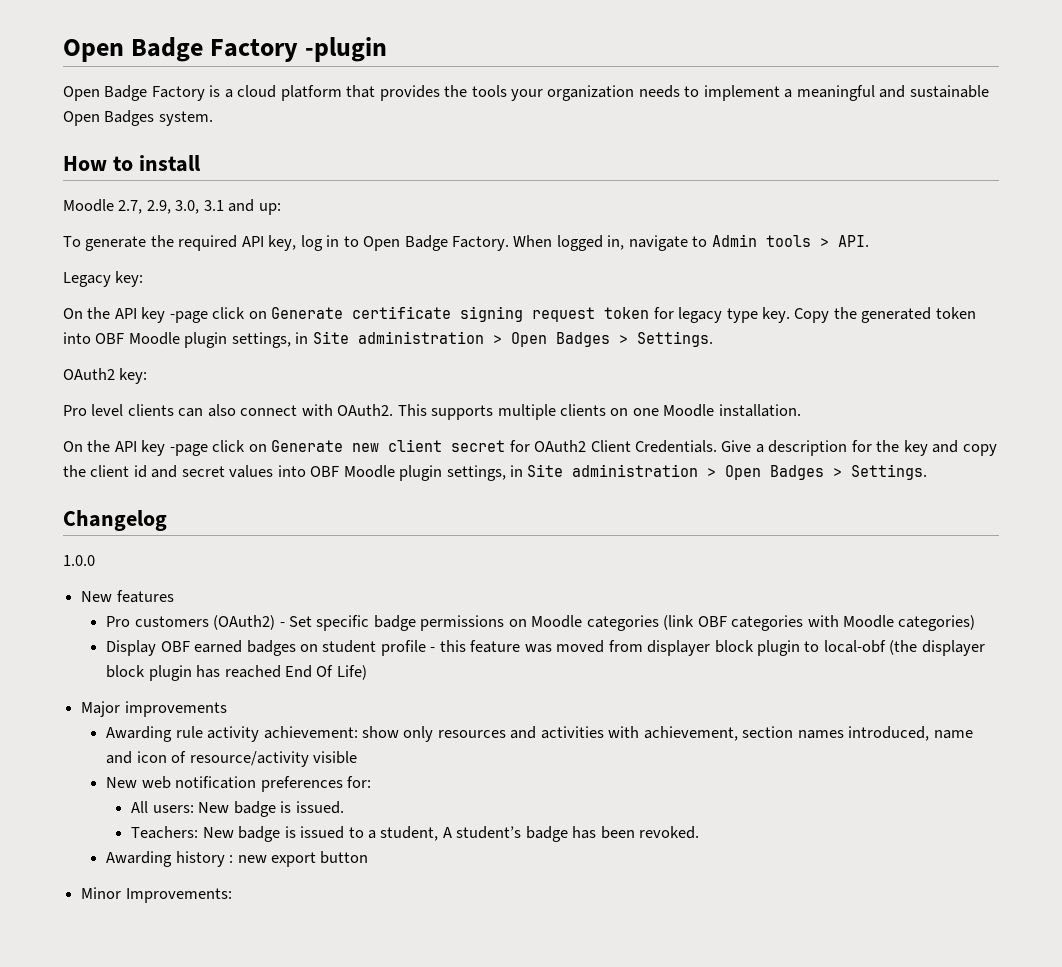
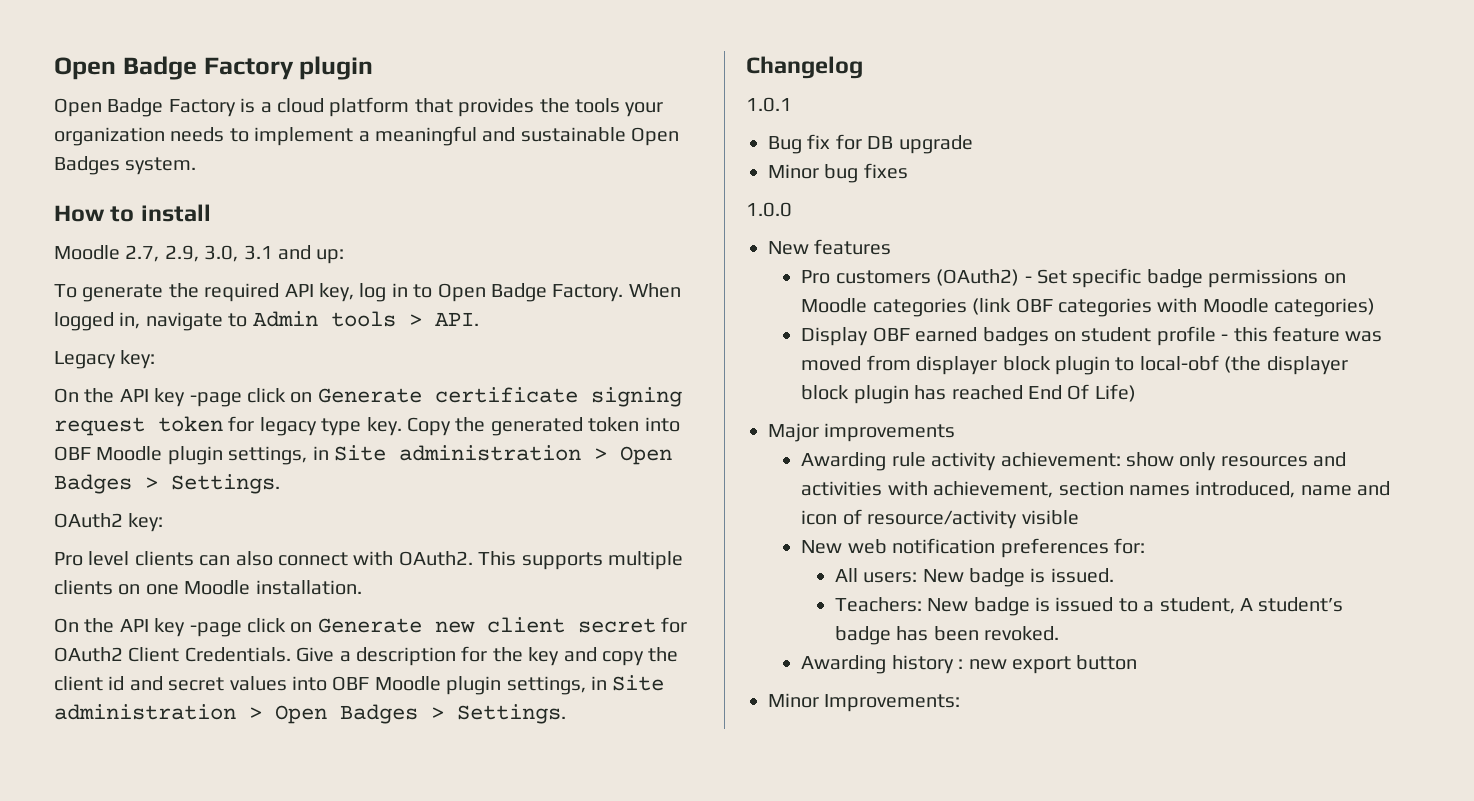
[63,37,388,62] Open Badge Factory -plugin -> [54,56,374,80] Open Badge Factory plugin
(167, 520) none -> [746,97,792,112] [768,134,973,154] [768,163,908,183] // 1.0.1 // Bug fix for DB upgrade // Minor bug fixes

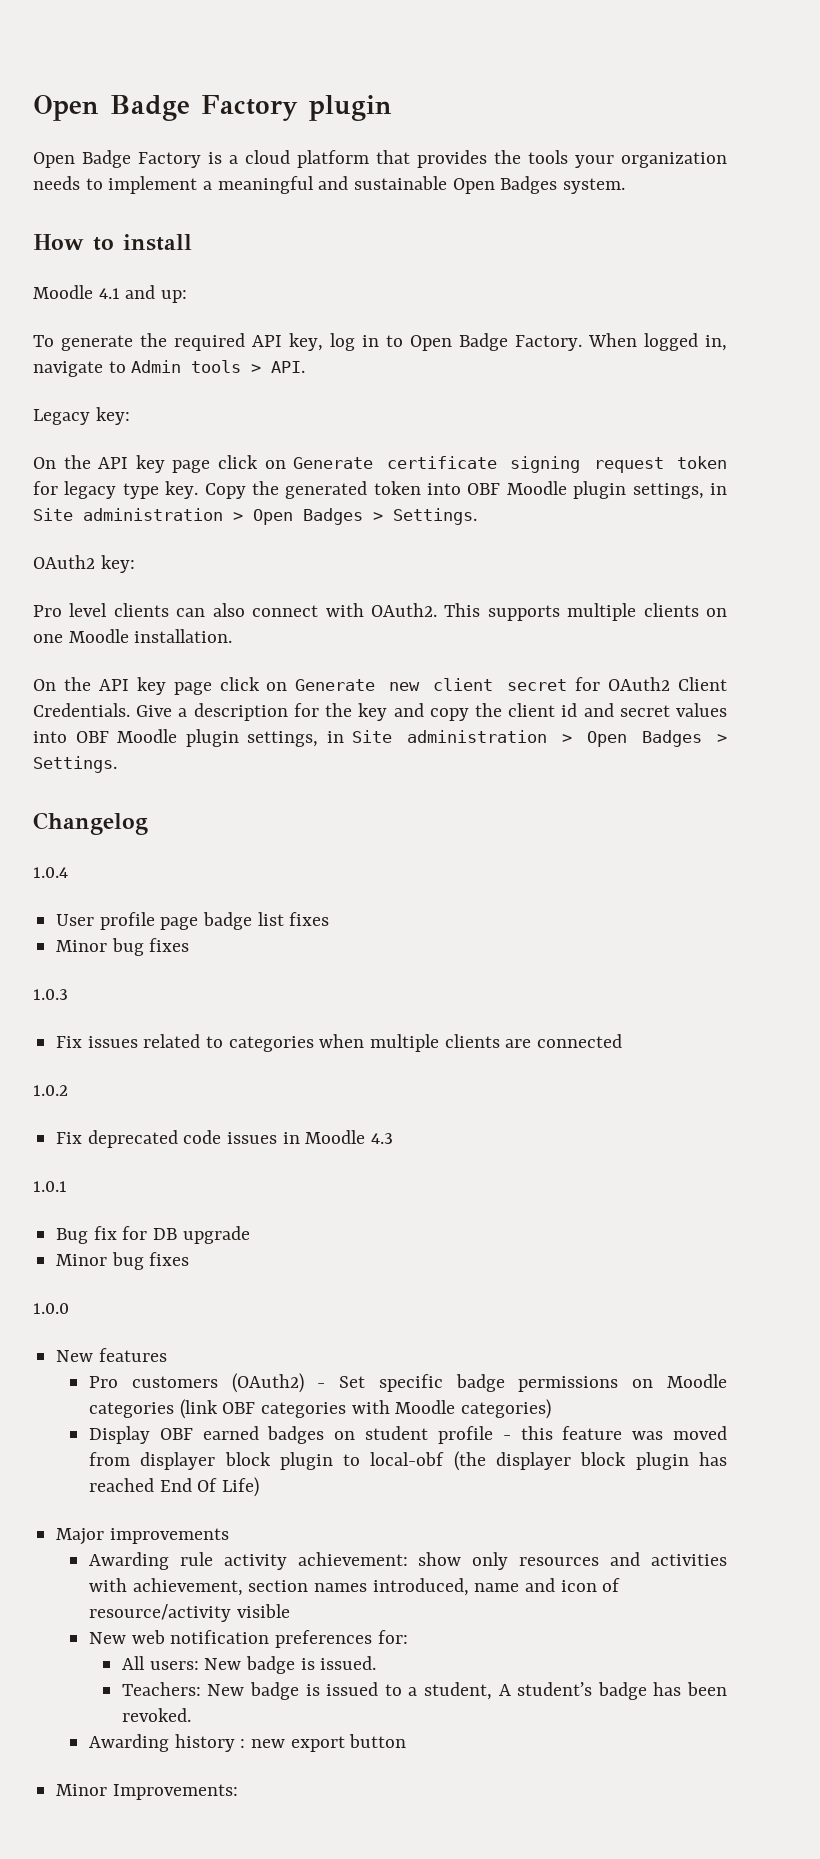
[125,245,273,262] 2.7, 2.9, 3.0, 3.1 -> [98,288,120,299] 4.1
[189,392,242,407] -page -> [172,460,211,473] page
[189,622,242,637] -page -> [173,682,212,695] page
(863, 67) none -> [33,867,68,878] [56,912,330,930] [56,938,190,956] [33,989,68,1000] [56,1034,623,1052] [33,1085,68,1096] [56,1130,394,1148] // 1.0.4 // User profile page badge list fixes // Minor bug fixes // 1.0.3 // Fix issues related to categories when multiple clients are connected // 1.0.2 // Fix deprecated code issues in Moodle 4.3

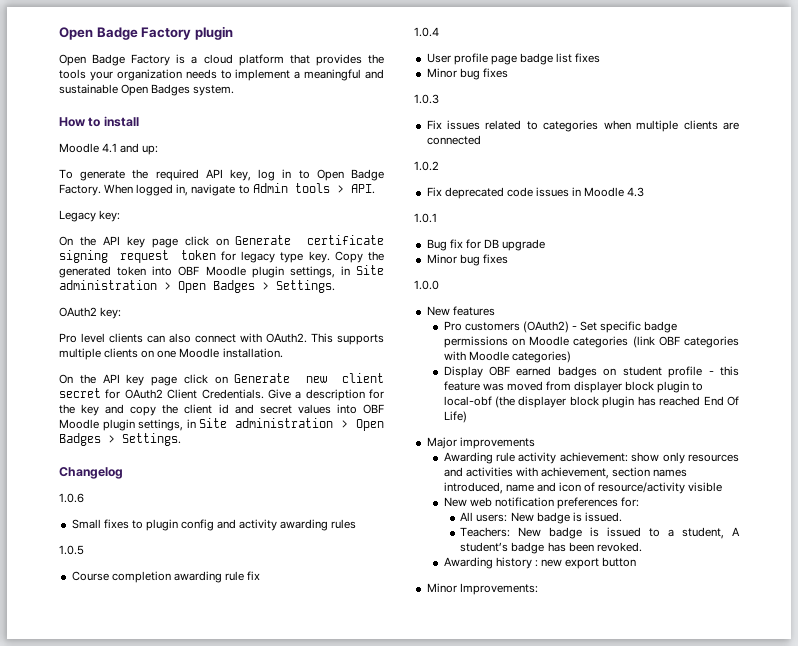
(148, 823) none -> [59,493,84,503] [71,519,357,531] [59,545,84,555] [71,571,261,583] // 1.0.6 // Small fixes to plugin config and activity awarding rules // 1.0.5 // Course completion awarding rule fix

